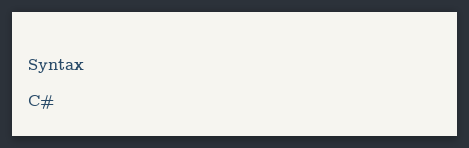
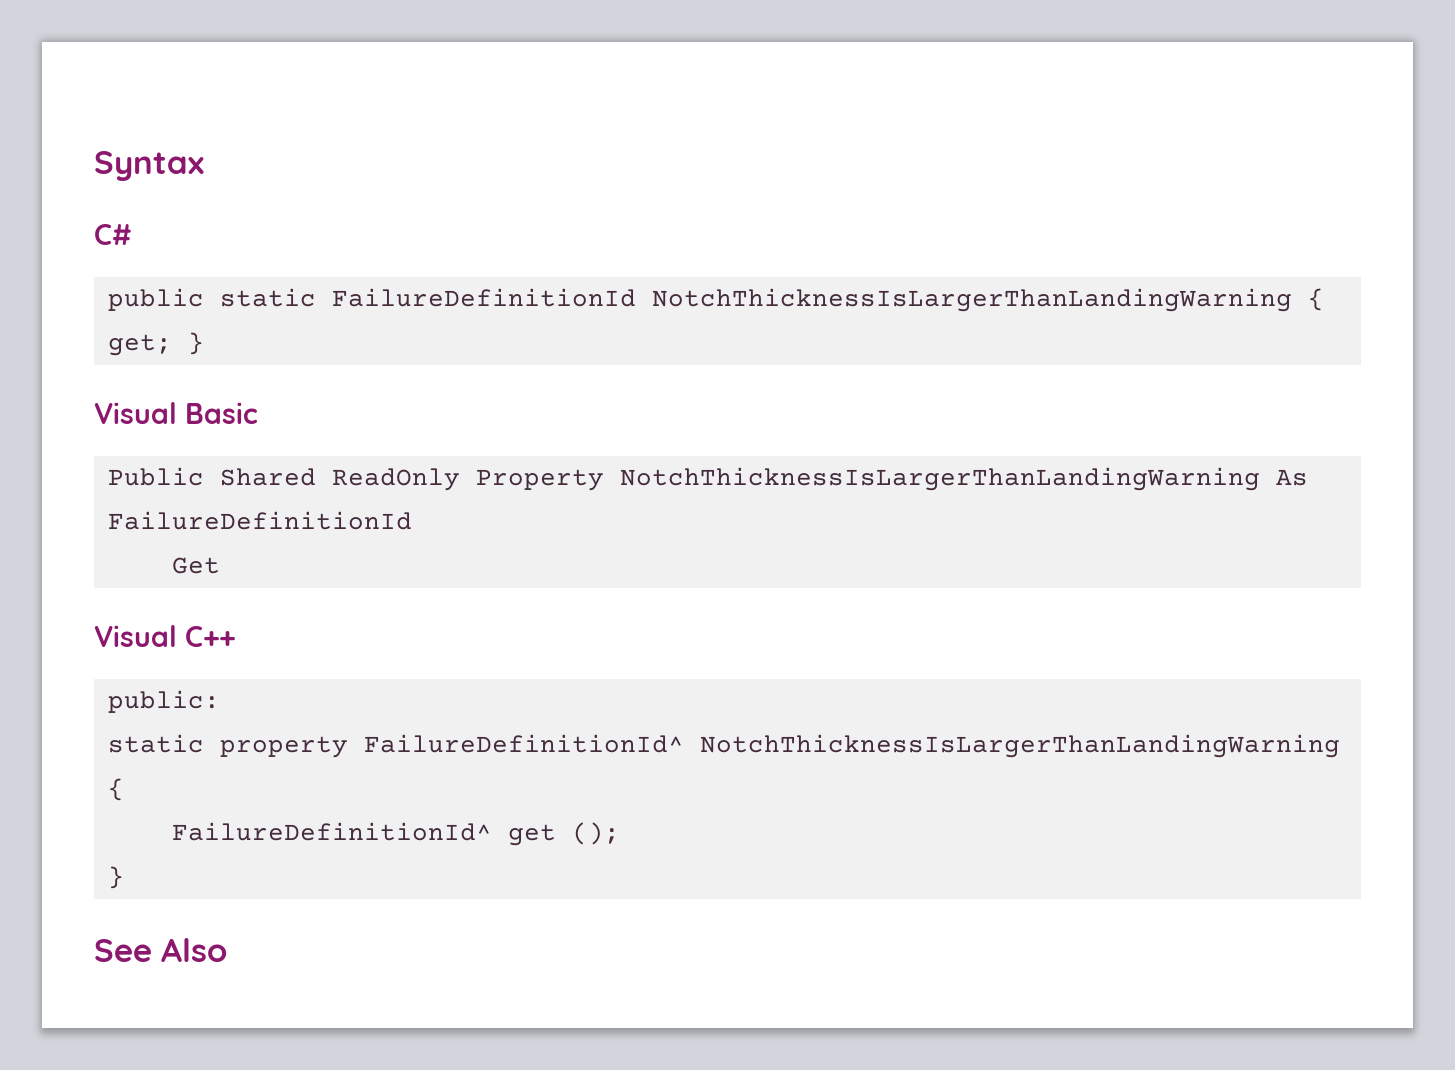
(54, 102) none -> [107,288,1324,312] [107,332,204,356] [94,402,258,424] [107,467,1308,491] [107,511,412,530] [171,557,220,574] [94,625,235,647] [107,690,220,713] [107,734,1340,758] [107,778,124,801] [171,822,620,846] [107,866,124,889] [94,938,227,962] // public static FailureDefinitionId NotchThicknessIsLargerThanLandingWarning { get; } // Visual Basic // Public Shared ReadOnly Property NotchThicknessIsLargerThanLandingWarning As FailureDefinitionId // Get // Visual C++ // public: // static property FailureDefinitionId^ NotchThicknessIsLargerThanLandingWarning { // FailureDefinitionId^ get (); // } // See Also

